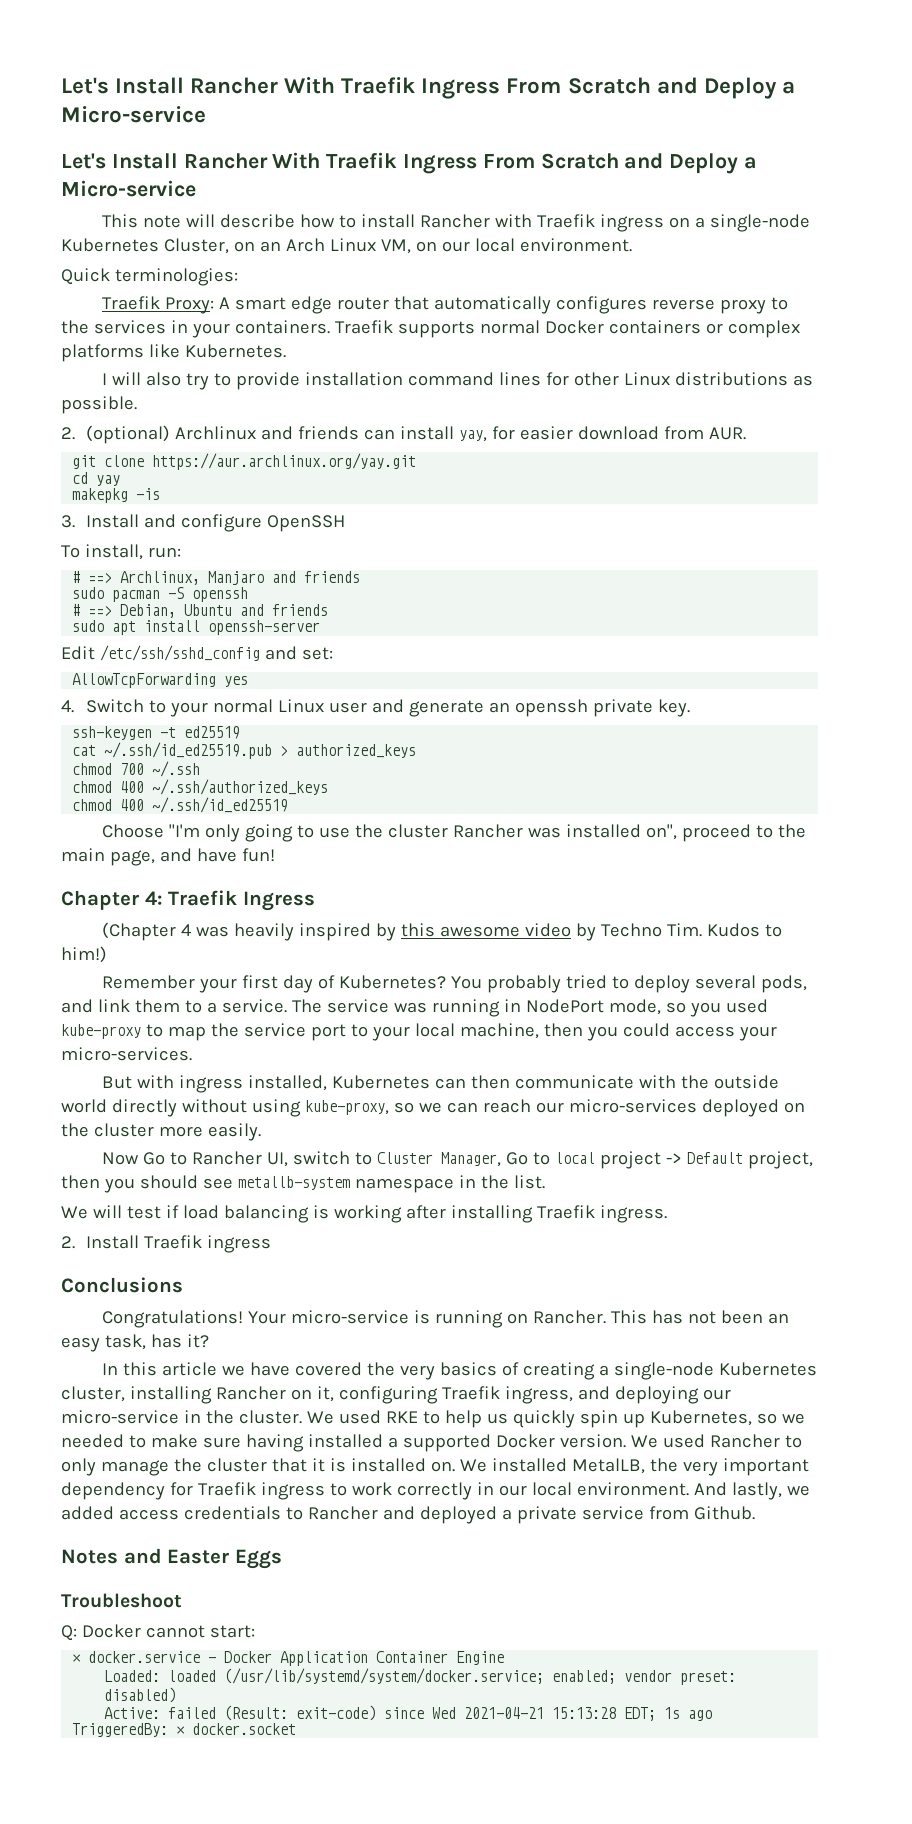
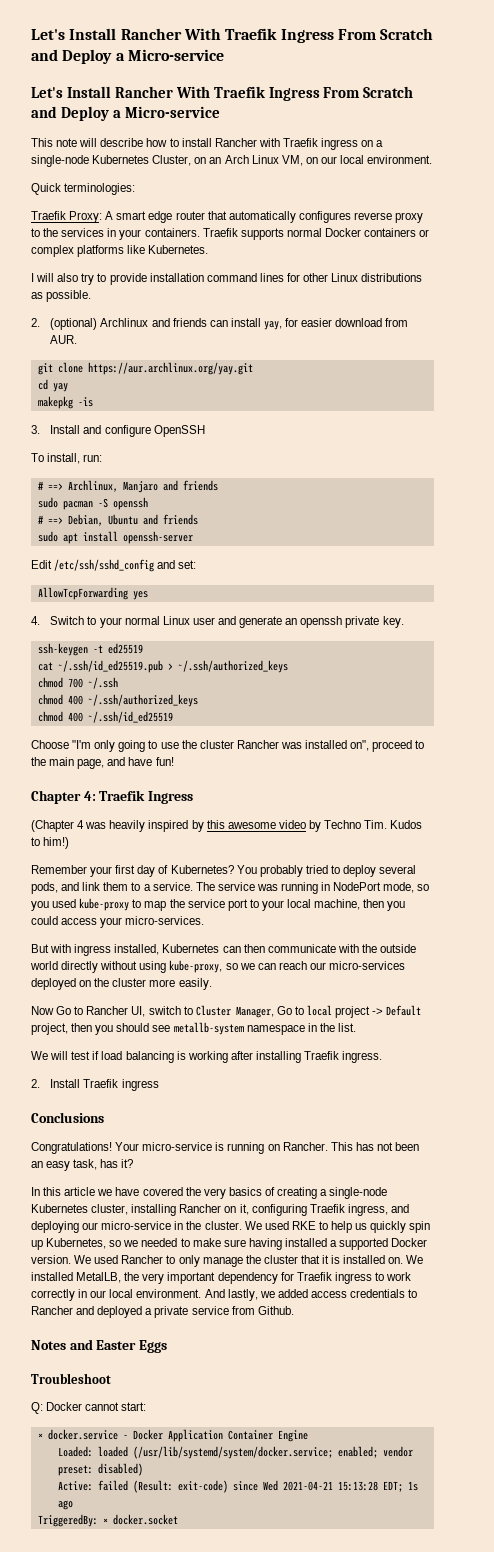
[296,744,417,758] authorized_keys -> [177,660,288,673] ~/.ssh/authorized_keys

